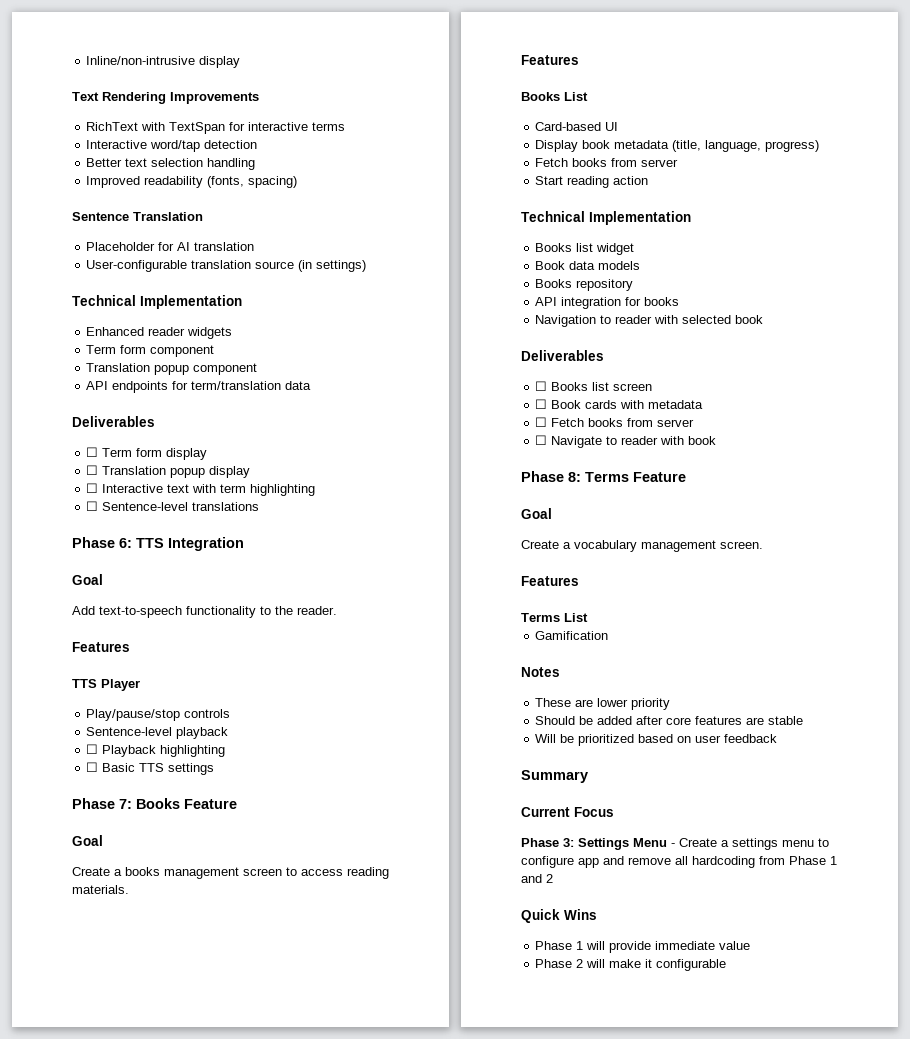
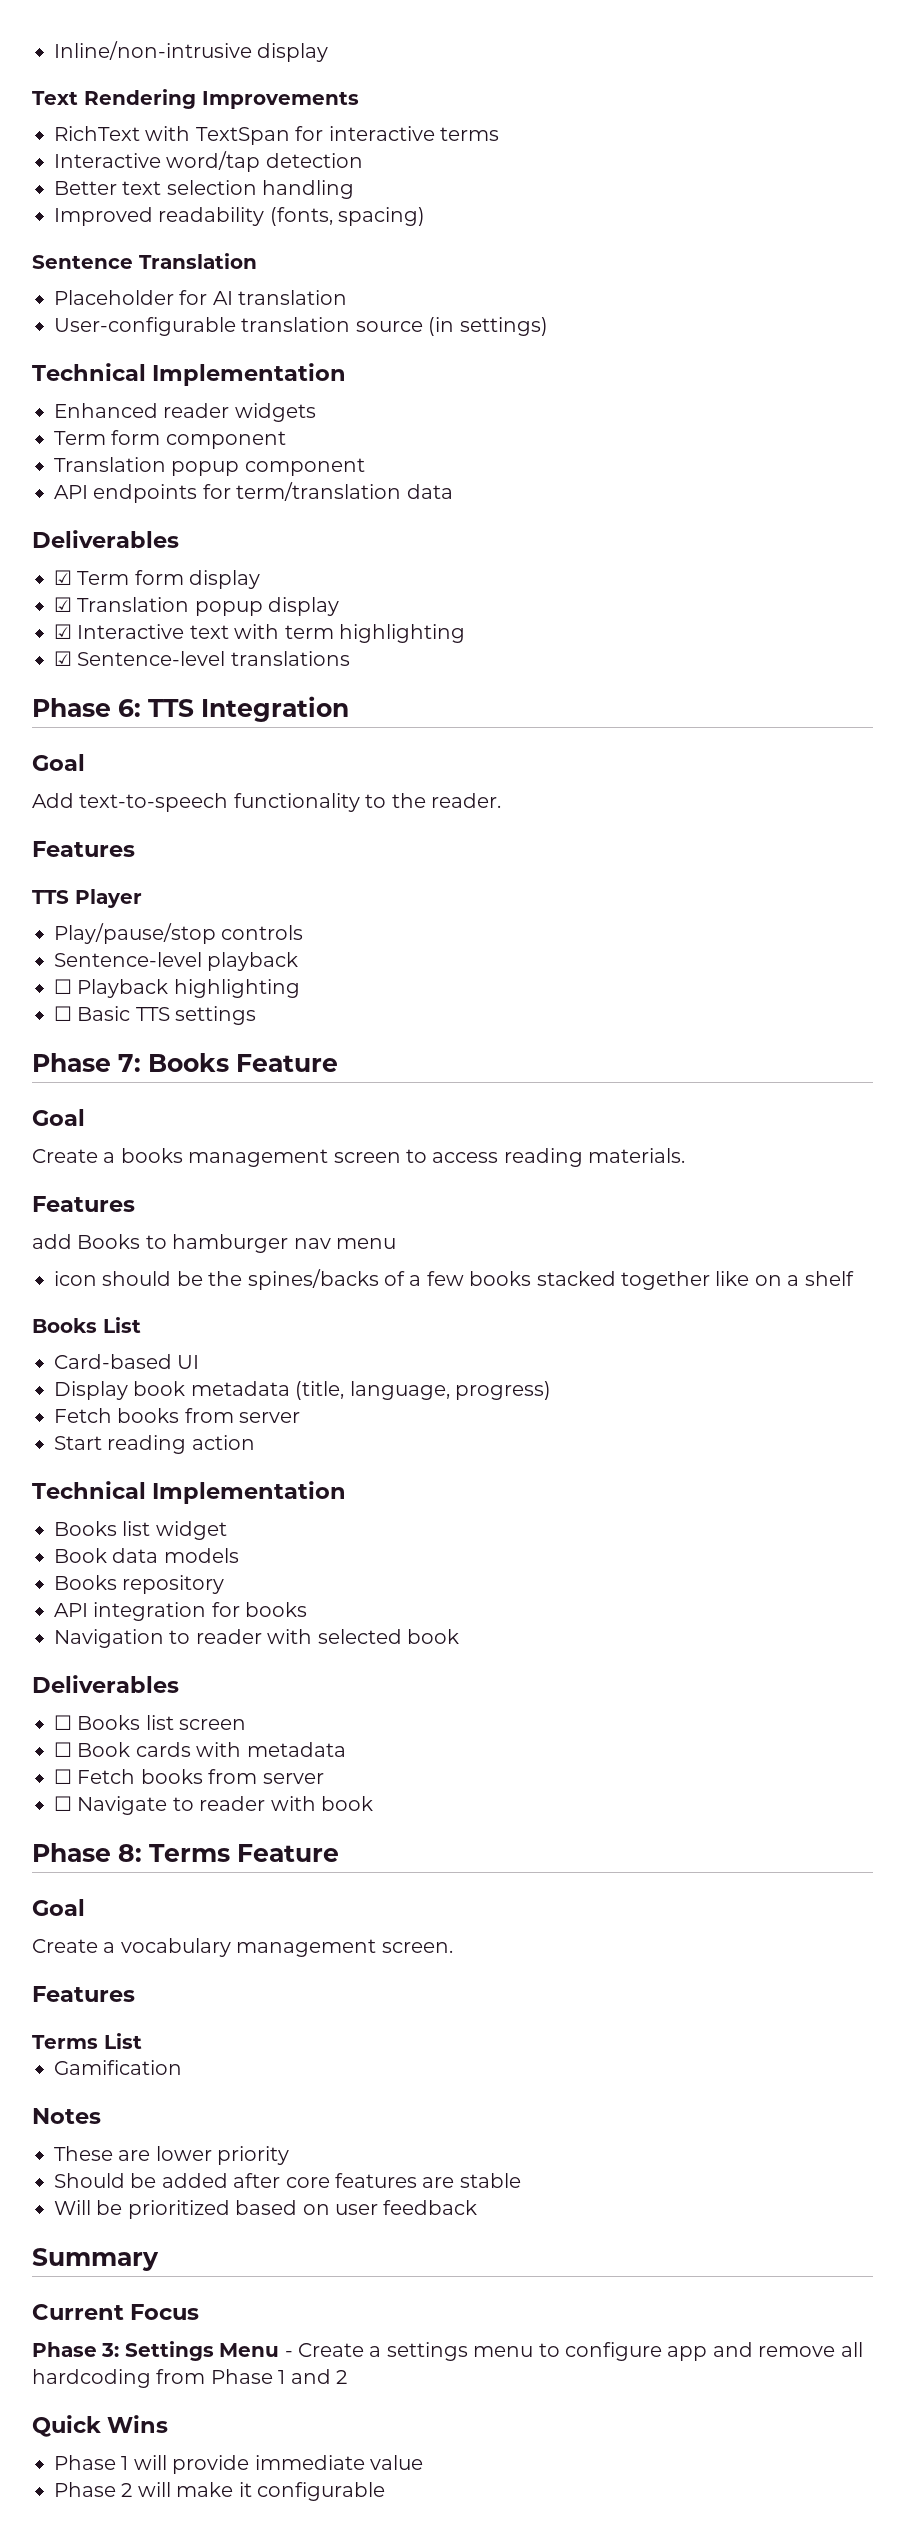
[86,447,99,457] ☐ -> [54,570,72,585] ☑
[86,465,99,475] ☐ -> [54,597,72,612] ☑
[86,483,99,493] ☐ -> [54,624,72,639] ☑
[86,501,99,511] ☐ -> [54,651,72,666] ☑
(579, 60) none -> [32,1234,396,1253] [54,1269,854,1290] // add Books to hamburger nav menu // icon should be the spines/backs of a few books stacked together like on a shelf

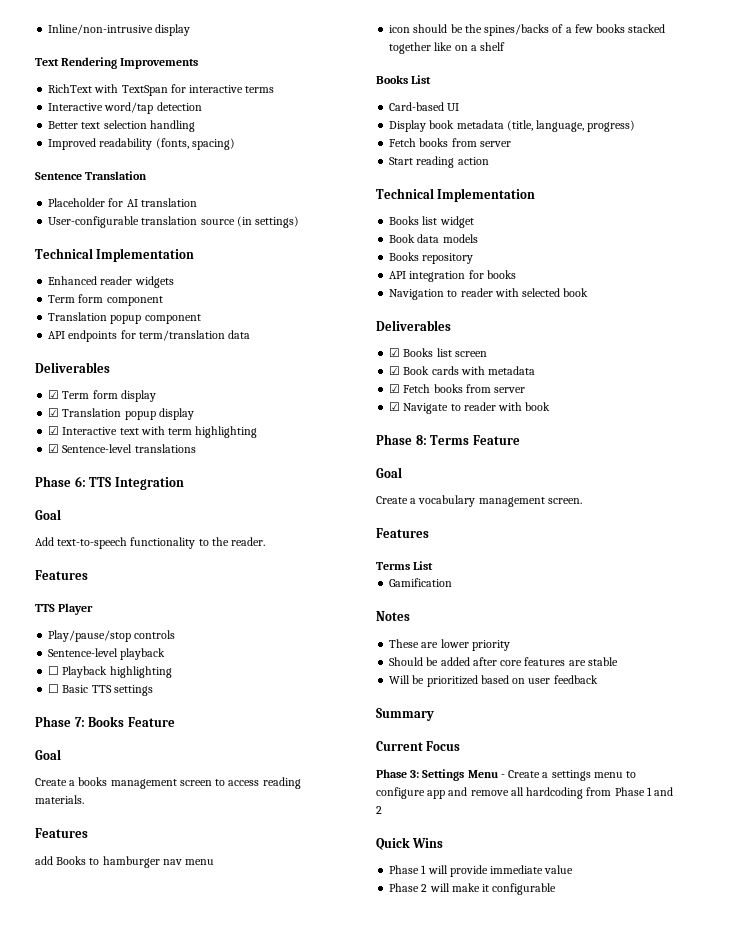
[54,1715,72,1730] ☐ -> [389,348,401,357] ☑
[54,1742,72,1757] ☐ -> [389,366,401,375] ☑
[54,1769,324,1784] [54,1796,72,1811] ☐ Fetch books from server // ☐ -> [389,384,526,393] [389,402,401,411] ☑ Fetch books from server // ☑

